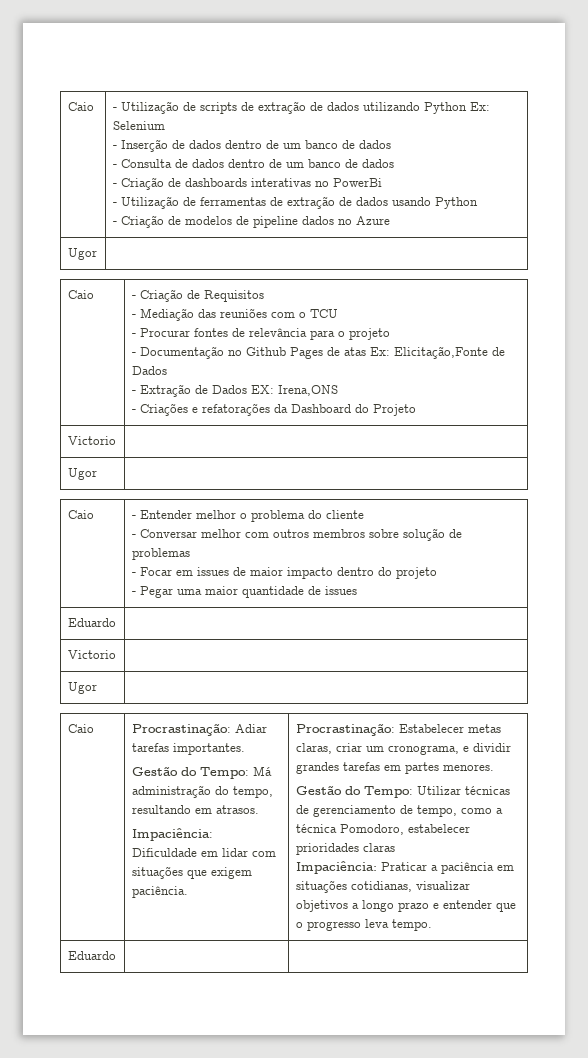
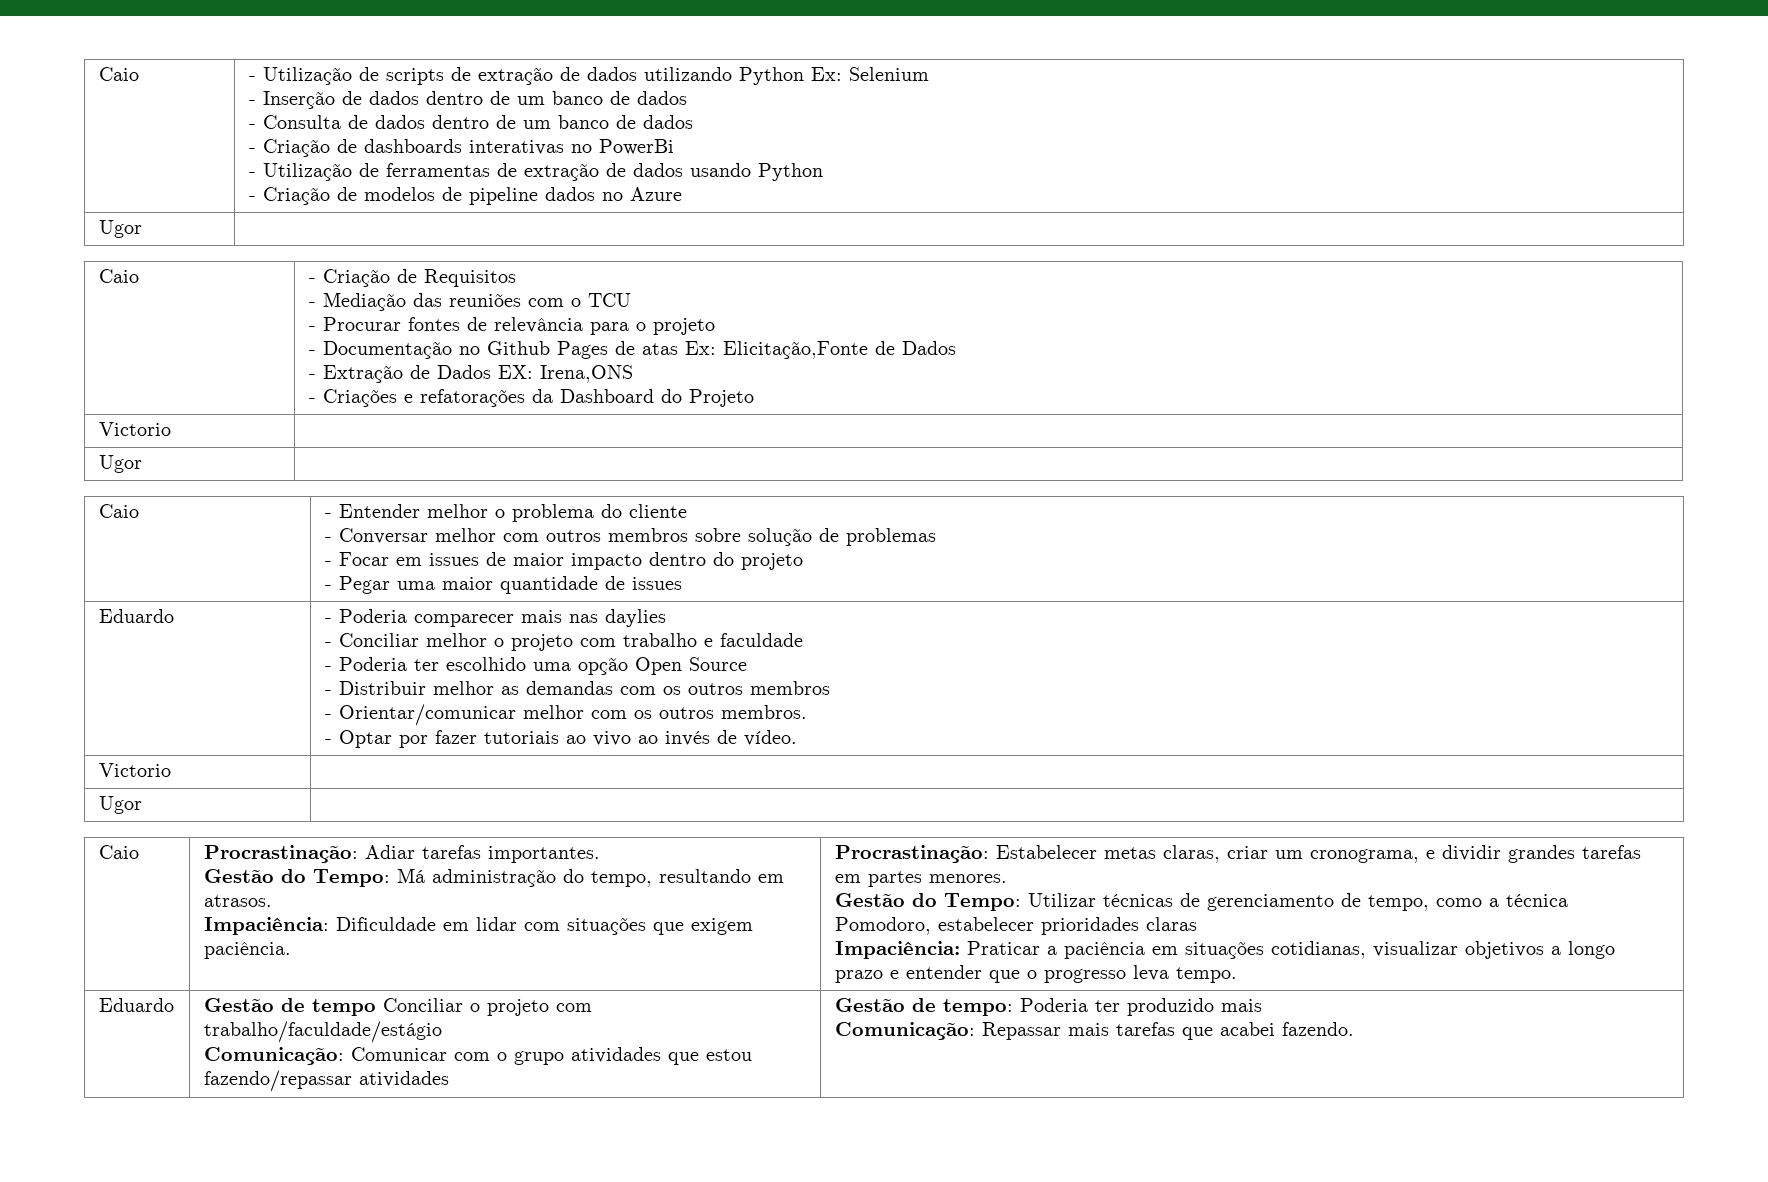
(116, 622) none -> [324,609,666,627] [324,633,803,651] [324,657,747,675] [324,681,830,695] [324,704,807,726] [324,730,797,748] - Poderia comparecer mais nas daylies // - Conciliar melhor o projeto com trabalho e faculdade // - Poderia ter escolhido uma opção Open Source // - Distribuir melhor as demandas com os outros membros // - Orientar/comunicar melhor com os outros membros. // - Optar por fazer tutoriais ao vivo ao invés de vídeo.
(116, 955) | -> [203,998,592,1016] [203,1021,442,1043] [203,1047,752,1065] [203,1070,449,1092] [834,998,1262,1016] [834,1022,1354,1040] Gestão de tempo Conciliar o projeto com trabalho/faculdade/estágio // Comunicação: Comunicar com o grupo atividades que estou fazendo/repassar atividades | Gestão de tempo: Poderia ter produzido mais // Comunicação: Repassar mais tarefas que acabei fazendo.

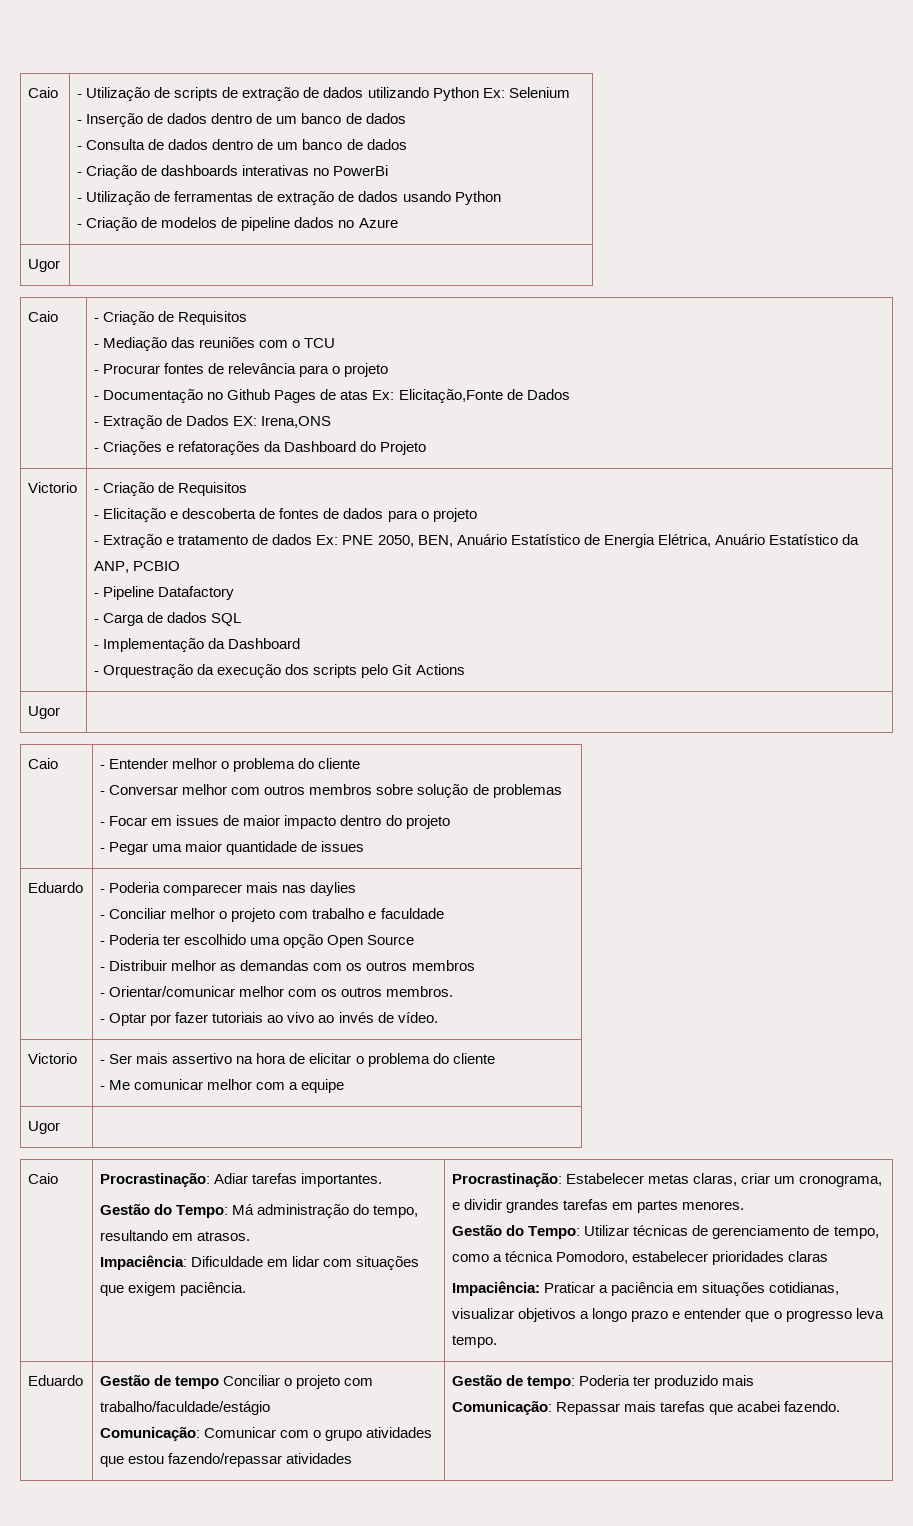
(171, 429) none -> [94,482,248,496] [94,508,477,522] [94,534,859,548] [94,561,181,573] [94,586,235,600] [94,612,242,626] [94,638,301,652] [94,664,465,678] - Criação de Requisitos // - Elicitação e descoberta de fontes de dados para o projeto // - Extração e tratamento de dados Ex: PNE 2050, BEN, Anuário Estatístico de Energia Elétrica, Anuário Estatístico da ANP, PCBIO // - Pipeline Datafactory // - Carga de dados SQL // - Implementação da Dashboard // - Orquestração da execução dos scripts pelo Git Actions
(171, 770) none -> [100,1053,495,1067] [100,1079,345,1093] - Ser mais assertivo na hora de elicitar o problema do cliente // - Me comunicar melhor com a equipe

